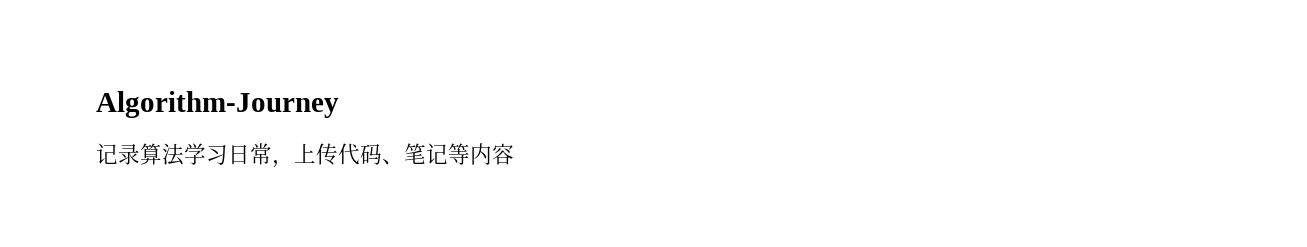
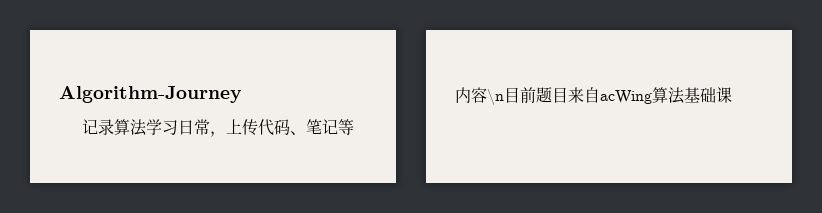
(514, 154) none -> [487,87,732,105] \n目前题目来自acWing算法基础课

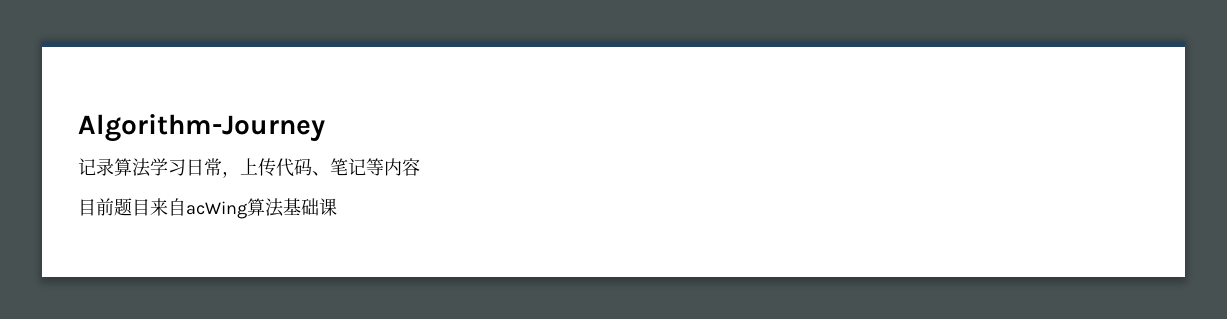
[487,89,504,105] \n -> (420, 167) //

